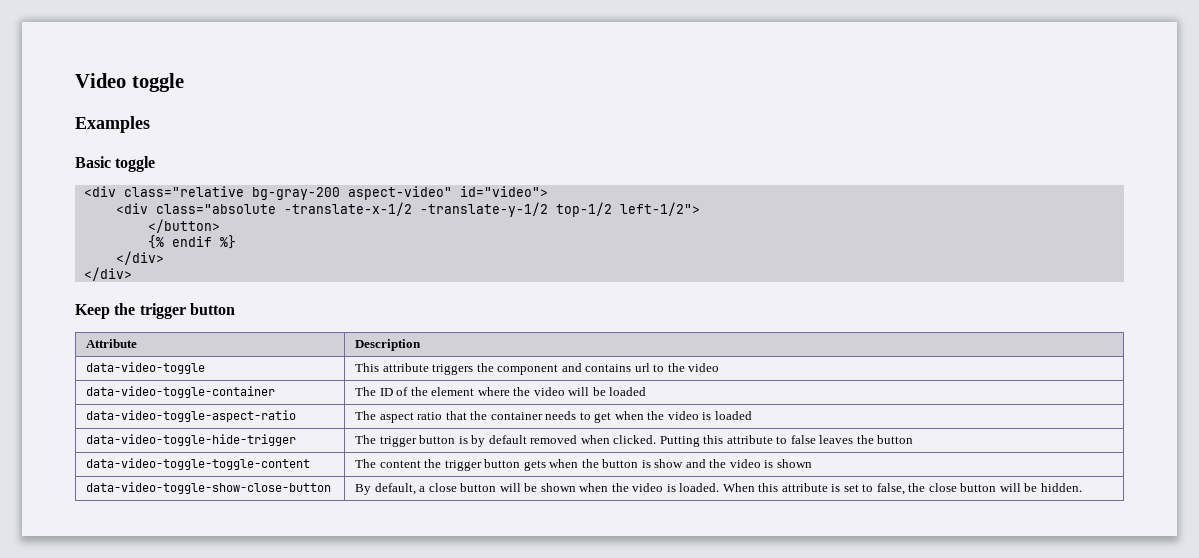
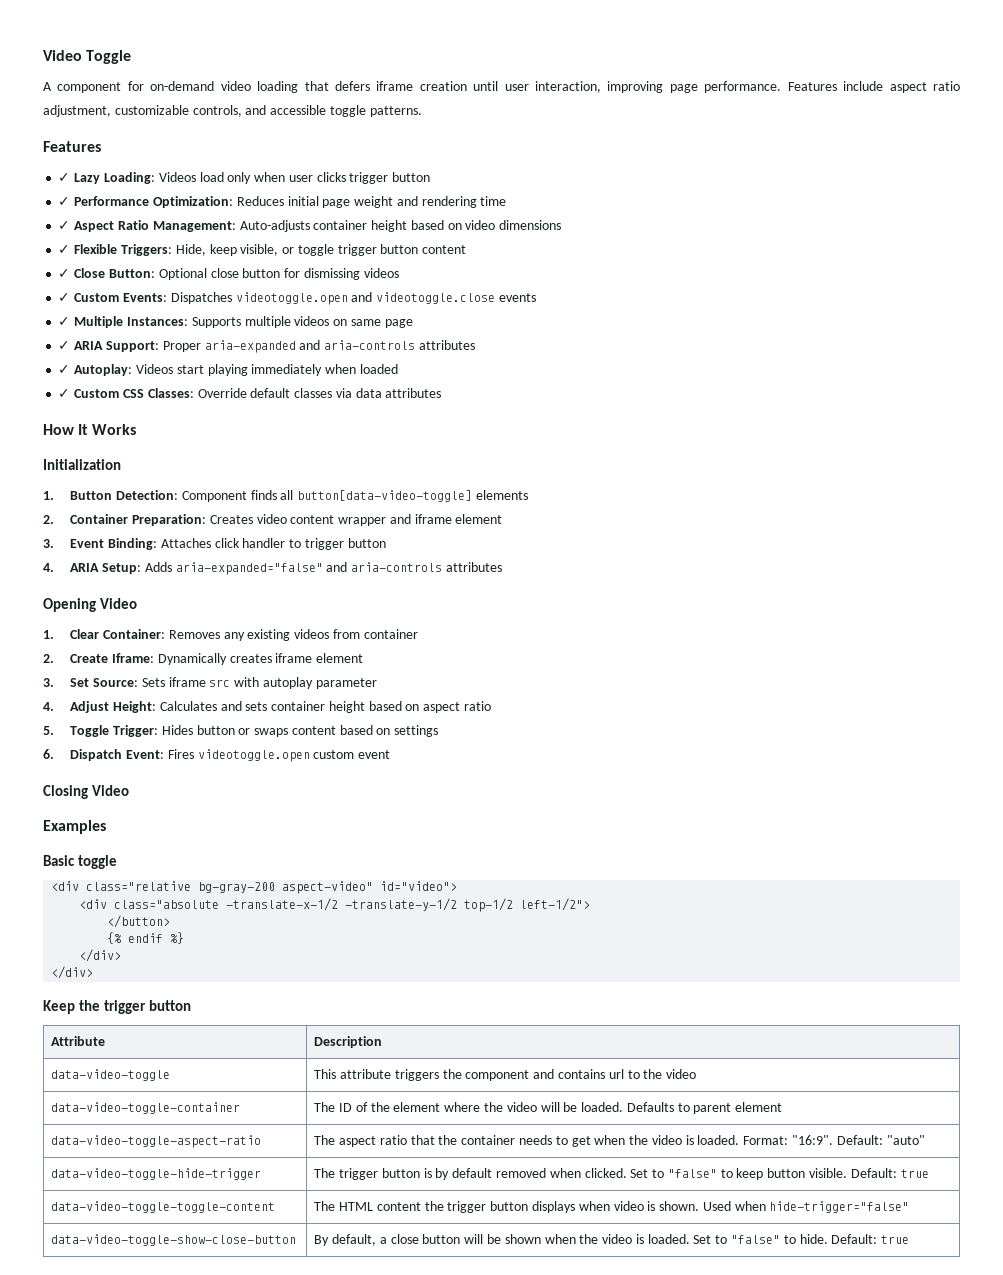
[75,73,184,92] Video toggle -> [43,50,132,64] [43,81,961,93] [43,105,422,117] [43,141,101,152] [58,172,431,184] [58,196,507,208] [58,220,562,232] [58,244,467,256] [58,268,399,280] [58,292,536,305] [58,316,413,328] [58,340,475,353] [58,364,398,376] [58,388,442,398] [43,424,137,435] [43,459,121,470] [43,490,528,502] [43,514,503,526] [43,538,386,550] [43,562,502,575] [43,598,137,612] [43,629,418,641] [43,653,364,665] [43,677,377,689] [43,701,491,713] [43,725,439,737] [43,749,391,762] [43,785,129,799] Video Toggle // A component for on-demand video loading that defers iframe creation until user interaction, improving page performance. Features include aspect ratio adjustment, customizable controls, and accessible toggle patterns. // Features // ✓ Lazy Loading: Videos load only when user clicks trigger button // ✓ Performance Optimization: Reduces initial page weight and rendering time // ✓ Aspect Ratio Management: Auto-adjusts container height based on video dimensions // ✓ Flexible Triggers: Hide, keep visible, or toggle trigger button content // ✓ Close Button: Optional close button for dismissing videos // ✓ Custom Events: Dispatches videotoggle.open and videotoggle.close events // ✓ Multiple Instances: Supports multiple videos on same page // ✓ ARIA Support: Proper aria-expanded and aria-controls attributes // ✓ Autoplay: Videos start playing immediately when loaded // ✓ Custom CSS Classes: Override default classes via data attributes // How It Works // Initialization // 1. Button Detection: Component finds all button[data-video-toggle] elements // 2. Container Preparation: Creates video content wrapper and iframe element // 3. Event Binding: Attaches click handler to trigger button // 4. ARIA Setup: Adds aria-expanded="false" and aria-controls attributes // Opening Video // 1. Clear Container: Removes any existing videos from container // 2. Create Iframe: Dynamically creates iframe element // 3. Set Source: Sets iframe src with autoplay parameter // 4. Adjust Height: Calculates and sets container height based on aspect ratio // 5. Toggle Trigger: Hides button or swaps content based on settings // 6. Dispatch Event: Fires videotoggle.open custom event // Closing Video
[609,387,647,396] loaded -> [581,1102,783,1114] loaded. Defaults to parent element
[714,411,752,420] loaded -> [697,1135,925,1145] loaded. Format: "16:9". Default: "auto"
[659,435,914,447] Putting this attribute to false leaves the button -> [630,1168,929,1180] Set to "false" to keep button visible. Default: true
(377, 463) none -> [339,1202,374,1211] HTML
[523,459,812,471] gets when the button is show and the video is shown -> [531,1201,910,1213] displays when video is shown. Used when hide-trigger="false"
[722,483,1082,495] When this attribute is set to false, the close button will be hidden. -> [693,1234,910,1244] Set to "false" to hide. Default: true

